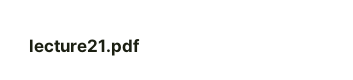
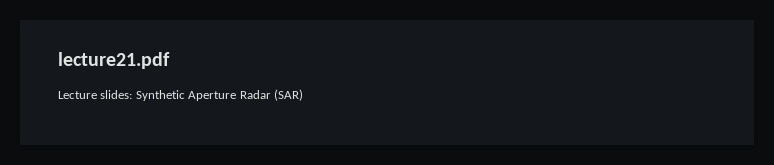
(140, 47) none -> [58,89,303,101] // Lecture slides: Synthetic Aperture Radar (SAR)

